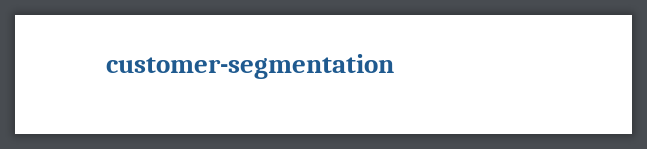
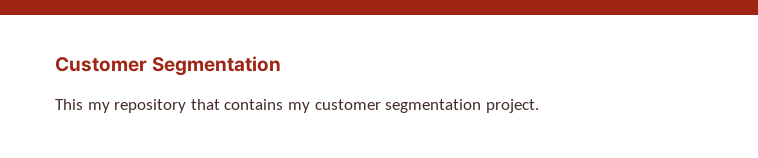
[106,54,394,79] customer-segmentation -> [55,56,282,76] [55,99,539,113] Customer Segmentation // This my repository that contains my customer segmentation project.

